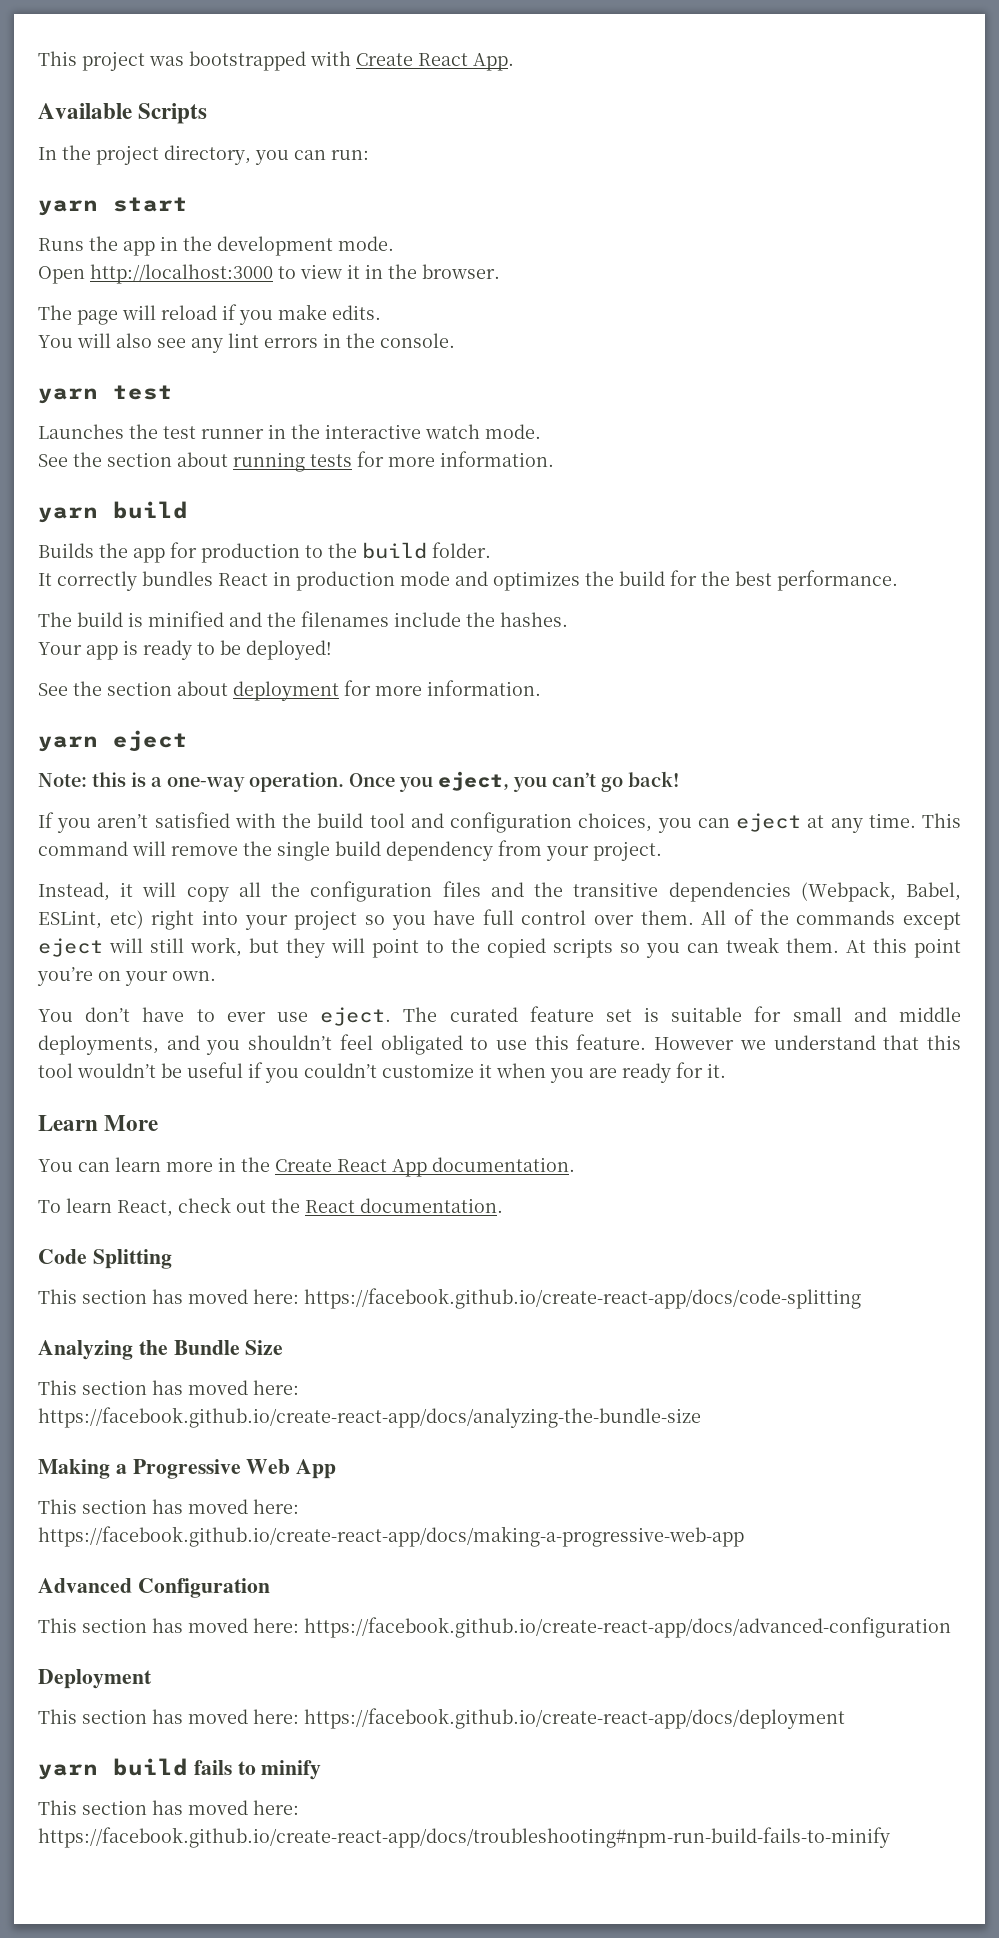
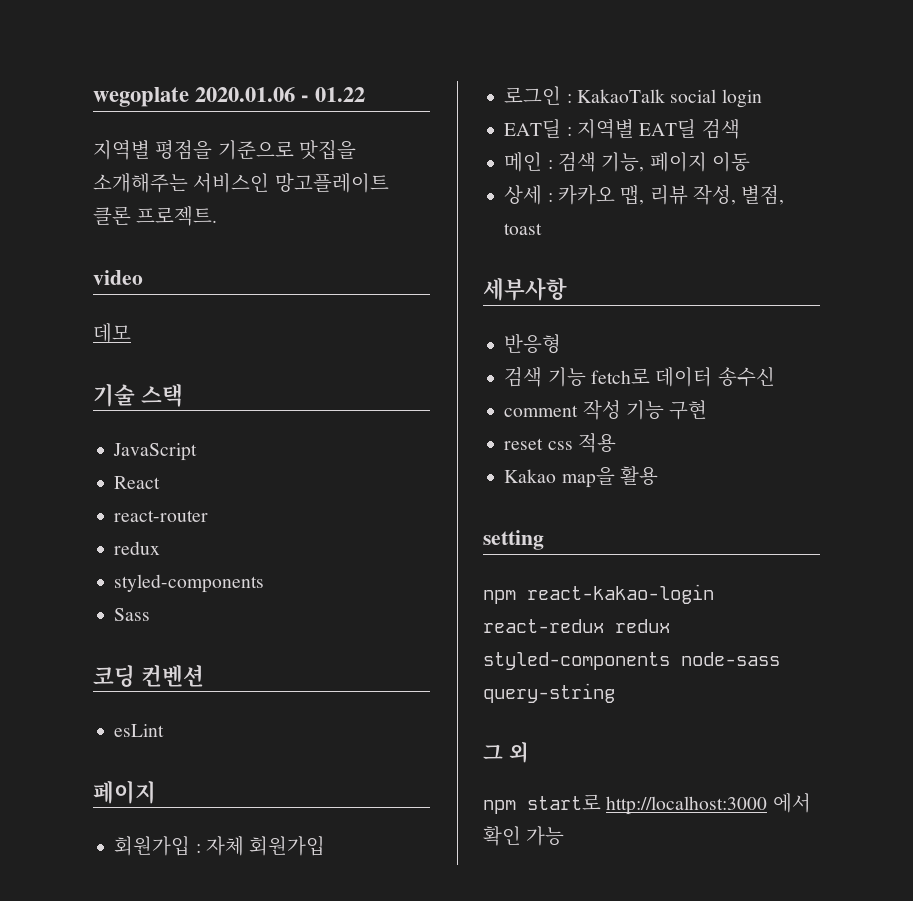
[38,51,514,71] [38,103,208,124] [38,145,369,165] [38,197,188,216] [38,236,394,256] [38,264,500,284] [38,304,381,325] [38,333,455,353] [38,385,173,404] [38,424,541,439] [38,451,554,472] [38,501,188,523] [38,542,491,563] [38,570,898,591] [38,611,568,627] [38,640,332,660] [38,680,541,701] [38,730,188,752] [38,771,679,792] [38,812,962,833] [38,840,662,861] [38,881,962,902] [38,909,961,930] [38,937,961,958] [37,967,216,986] [38,1006,961,1026] [38,1034,961,1055] [38,1062,726,1083] [38,1115,159,1131] [38,1157,575,1177] [38,1197,503,1217] [38,1249,172,1269] [38,1288,861,1309] [38,1340,284,1360] [38,1380,299,1395] [38,1407,701,1428] [38,1459,337,1479] [38,1499,299,1514] [38,1526,744,1547] [38,1578,270,1598] [38,1617,951,1638] [38,1669,152,1689] [38,1708,845,1729] [38,1758,322,1780] [38,1800,299,1815] [38,1827,890,1848] This project was bootstrapped with Create React App. // Available Scripts // In the project directory, you can run: // yarn start // Runs the app in the development mode. // Open http://localhost:3000 to view it in the browser. // The page will reload if you make edits. // You will also see any lint errors in the console. // yarn test // Launches the test runner in the interactive watch mode. // See the section about running tests for more information. // yarn build // Builds the app for production to the build folder. // It correctly bundles React in production mode and optimizes the build for the best performance. // The build is minified and the filenames include the hashes. // Your app is ready to be deployed! // See the section about deployment for more information. // yarn eject // Note: this is a one-way operation. Once you eject, you can’t go back! // If you aren’t satisfied with the build tool and configuration choices, you can eject at any time. This command will remove the single build dependency from your project. // Instead, it will copy all the configuration files and the transitive dependencies (Webpack, Babel, ESLint, etc) right into your project so you have full control over them. All of the commands except eject will still work, but they will point to the copied scripts so you can tweak them. At this point you’re on your own. // You don’t have to ever use eject. The curated feature set is suitable for small and middle deployments, and you shouldn’t feel obligated to use this feature. However we understand that this tool wouldn’t be useful if you couldn’t customize it when you are ready for it. // Learn More // You can learn more in the Create React App documentation. // To learn React, check out the React documentation. // Code Splitting // This section has moved here: https://facebook.github.io/create-react-app/docs/code-splitting // Analyzing the Bundle Size // This section has moved here: https://facebook.github.io/create-react-app/docs/analyzing-the-bundle-size // Making a Progressive Web App // This section has moved here: https://facebook.github.io/create-react-app/docs/making-a-progressive-web-app // Advanced Configuration // This section has moved here: https://facebook.github.io/create-react-app/docs/advanced-configuration // Deployment // This section has moved here: https://facebook.github.io/create-react-app/docs/deployment // yarn build fails to minify // This section has moved here: https://facebook.github.io/create-react-app/docs/troubleshooting#npm-run-build-fails-to-minify -> [93,87,366,107] [93,139,356,160] [93,173,389,193] [93,206,218,226] [93,270,143,285] [93,323,131,343] [93,383,183,407] [113,443,198,461] [114,476,161,489] [114,510,209,522] [114,541,161,555] [114,574,265,593] [114,608,151,621] [93,664,204,687] [114,724,165,737] [93,780,156,804] [114,836,326,856] [504,86,762,108] [504,119,740,139] [504,152,750,172] [504,185,785,205] [504,223,543,235] [483,278,567,301] [504,334,562,354] [504,367,775,387] [504,400,708,420] [504,433,616,453] [504,466,658,488] [483,530,544,550] [483,584,714,604] [483,619,670,633] [483,652,780,670] [483,683,615,703] [483,742,529,763] [483,793,811,815] [483,826,565,846] wegoplate 2020.01.06 - 01.22 // 지역별 평점을 기준으로 맛집을 소개해주는 서비스인 망고플레이트 클론 프로젝트. // video // 데모 // 기술 스택 // JavaScript // React // react-router // redux // styled-components // Sass // 코딩 컨벤션 // esLint // 페이지 // 회원가입 : 자체 회원가입 // 로그인 : KakaoTalk social login // EAT딜 : 지역별 EAT딜 검색 // 메인 : 검색 기능, 페이지 이동 // 상세 : 카카오 맵, 리뷰 작성, 별점, toast // 세부사항 // 반응형 // 검색 기능 fetch로 데이터 송수신 // comment 작성 기능 구현 // reset css 적용 // Kakao map을 활용 // setting // npm react-kakao-login react-redux redux styled-components node-sass query-string // 그 외 // npm start로 http://localhost:3000 에서 확인 가능

